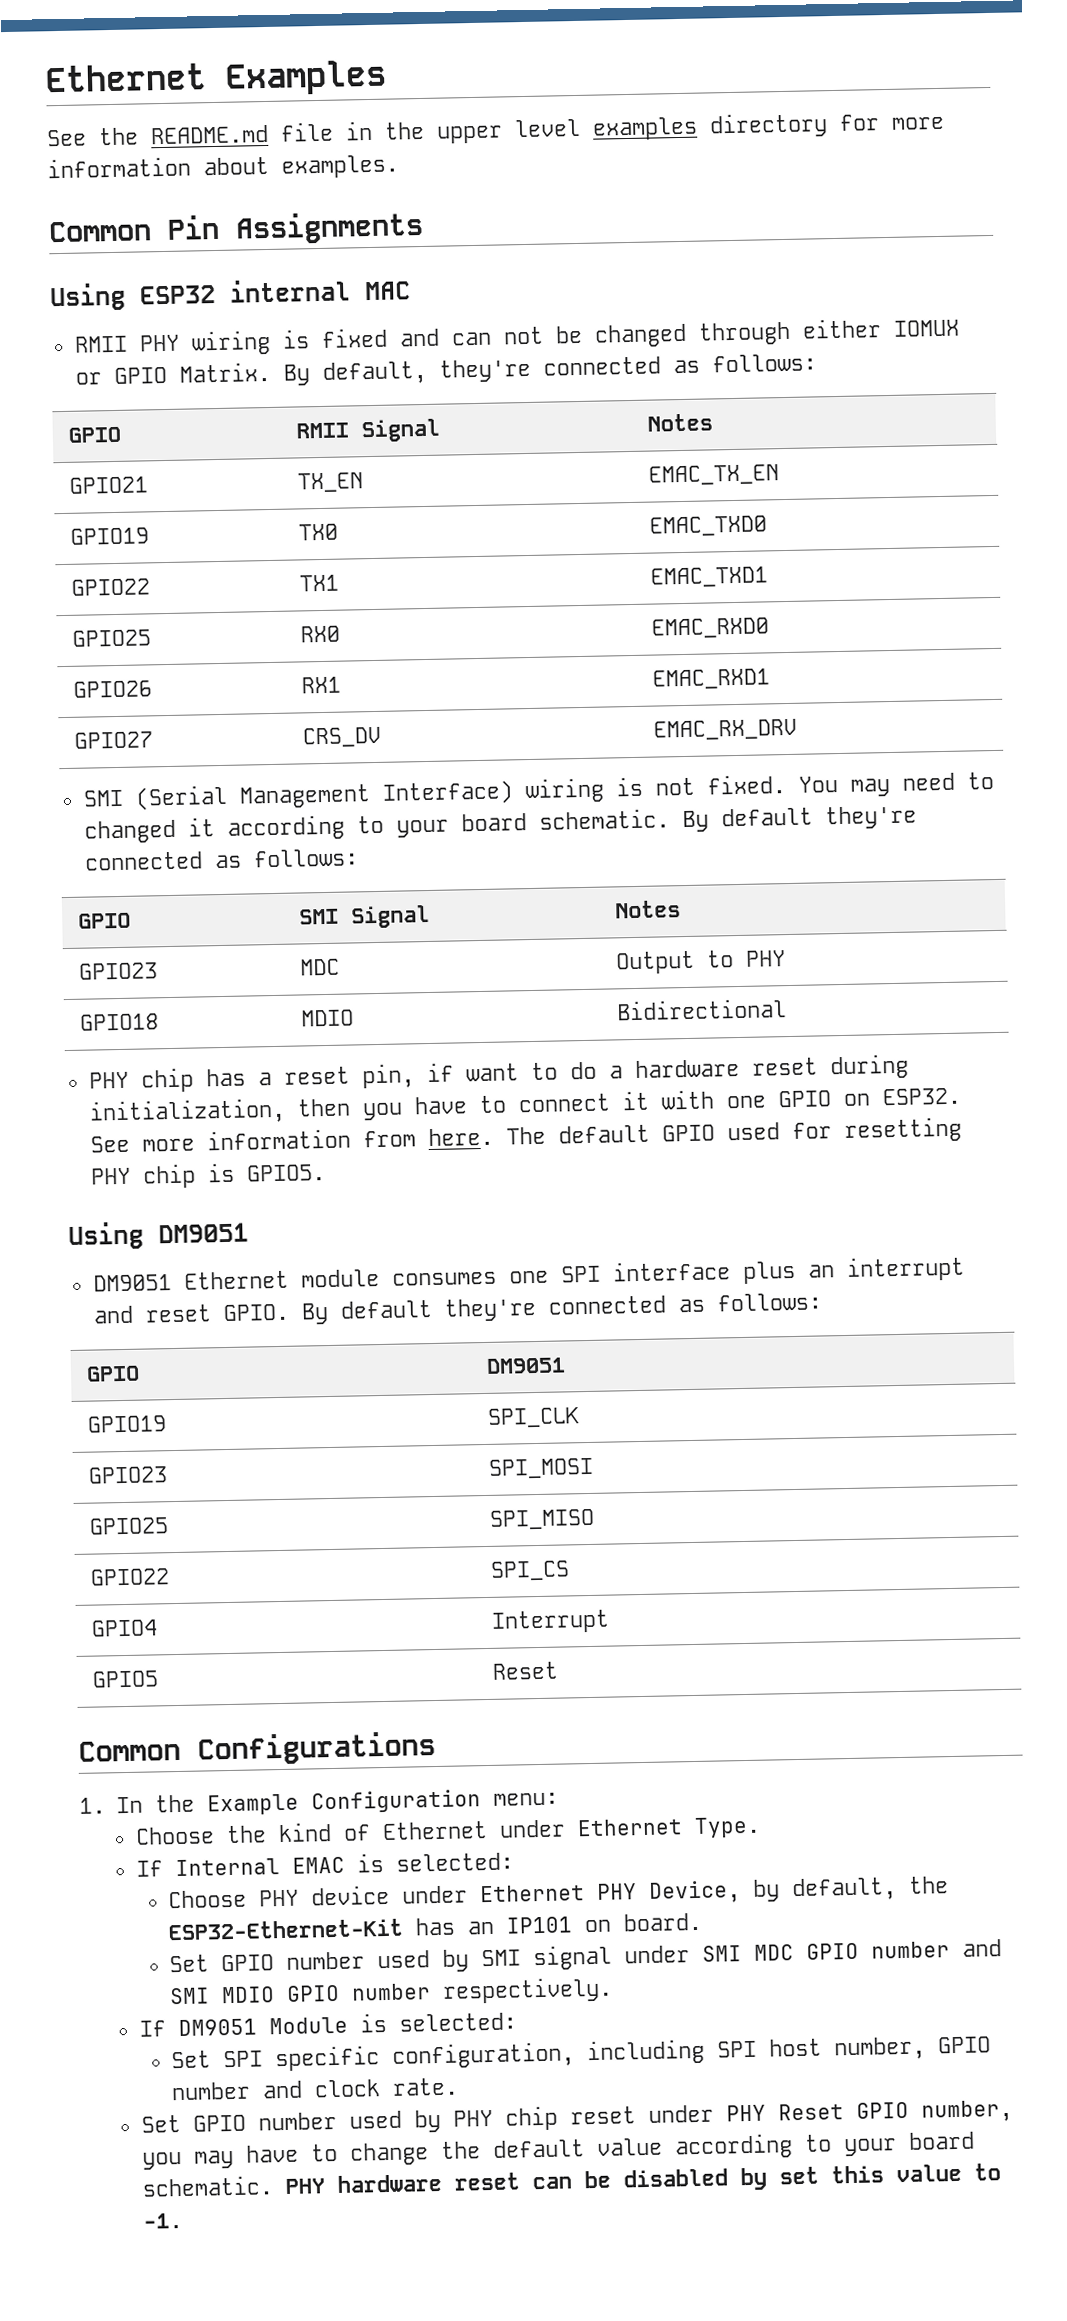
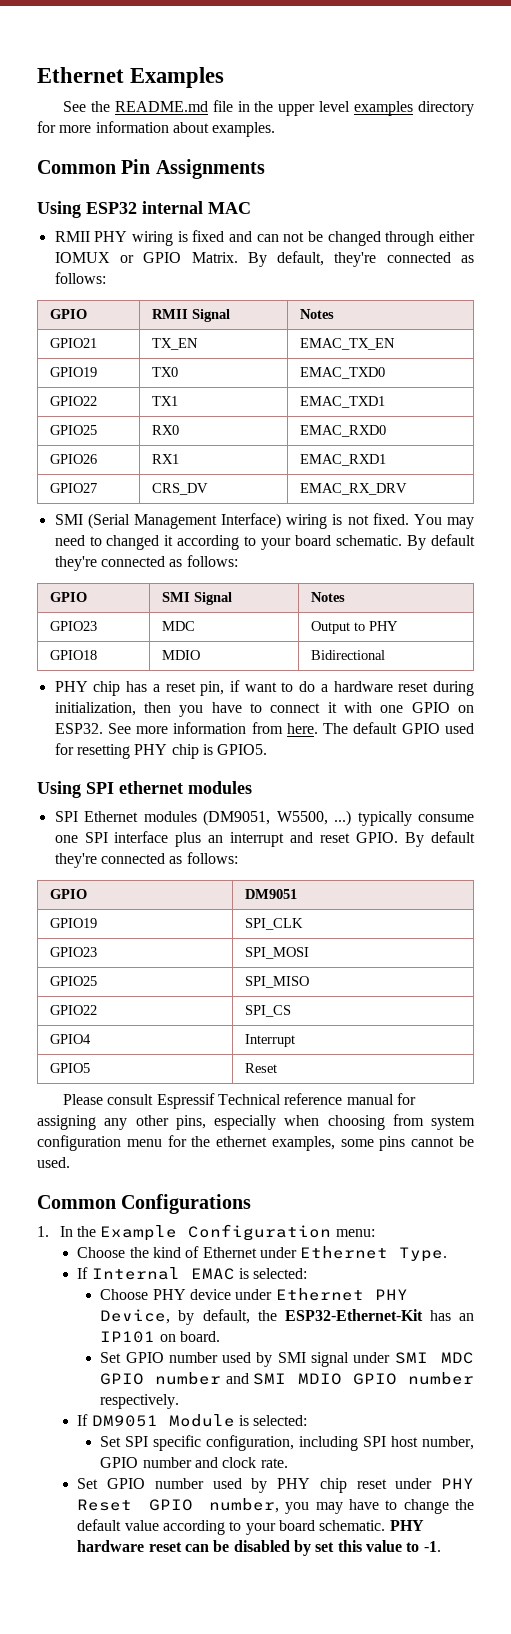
[158,1222,249,1244] [92,1269,497,1292] DM9051 // DM9051 Ethernet module consumes -> [86,781,252,794] [54,810,474,826] SPI ethernet modules // SPI Ethernet modules (DM9051, W5500, ...) typically consume
(559, 1670) none -> [62,1093,416,1109] [37,1114,475,1130] [37,1135,474,1151] [37,1157,70,1168] // Please consult Espressif Technical reference manual for assigning any other pins, especially when choosing from system configuration menu for the ethernet examples, some pins cannot be used.

